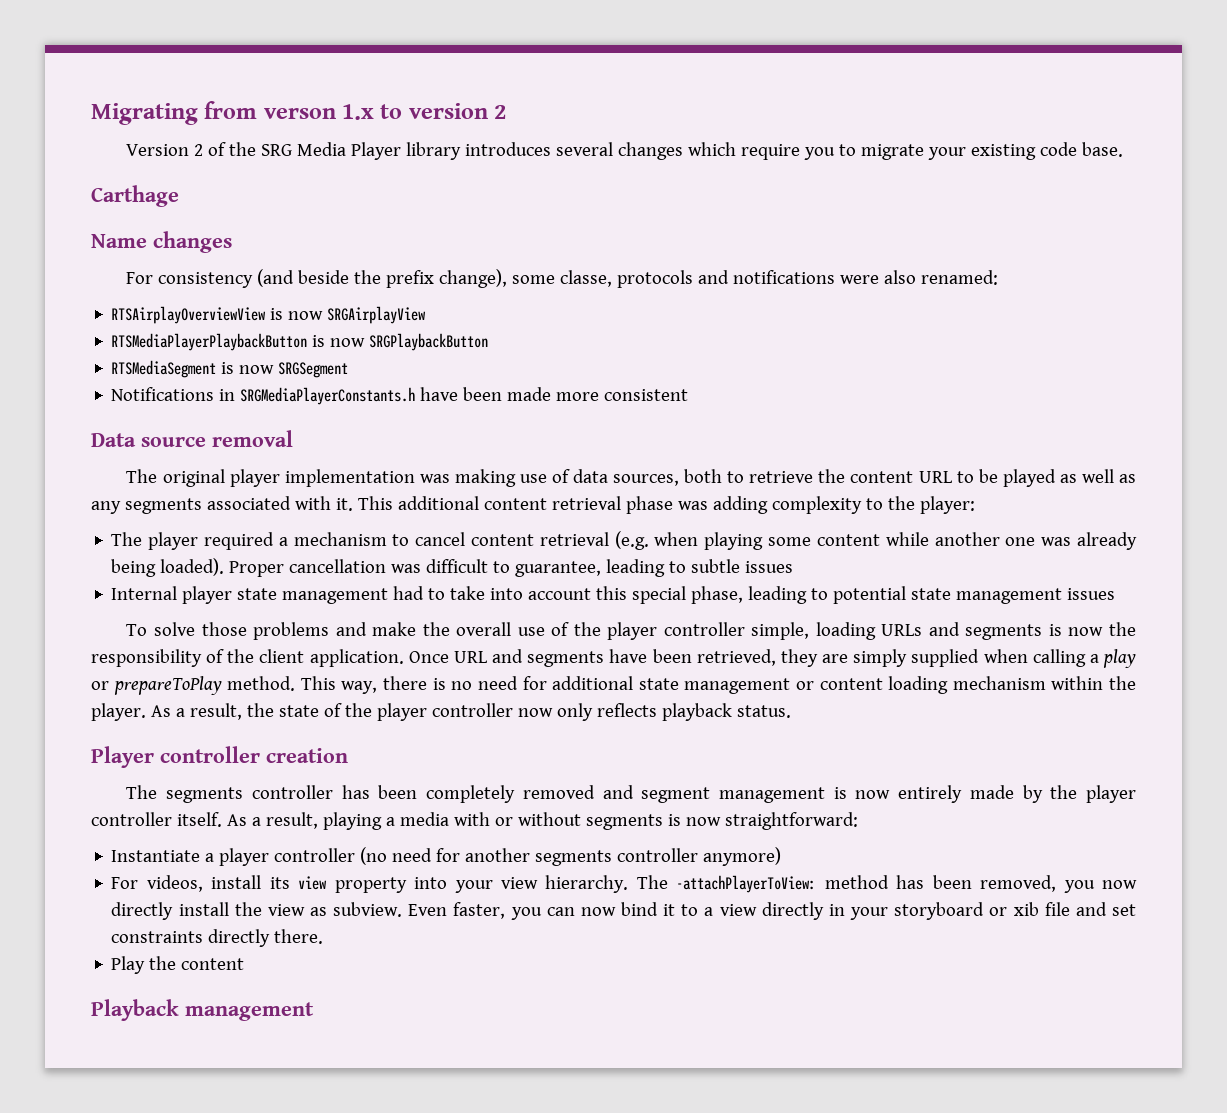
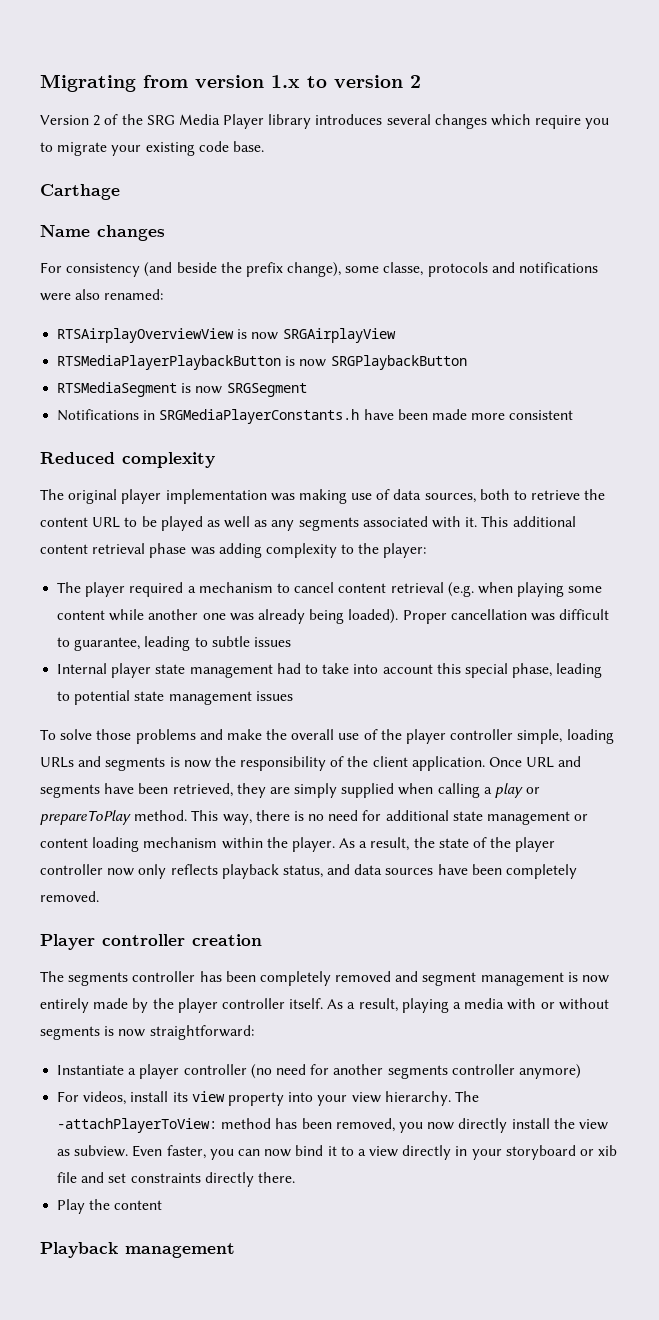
[263,108,336,119] verson -> [195,75,264,88] version
[91,430,293,447] Data source removal -> [40,452,215,468] Reduced complexity
[736,705,791,718] status. -> [282,864,578,879] [40,891,99,902] status, and data sources have been completely removed.

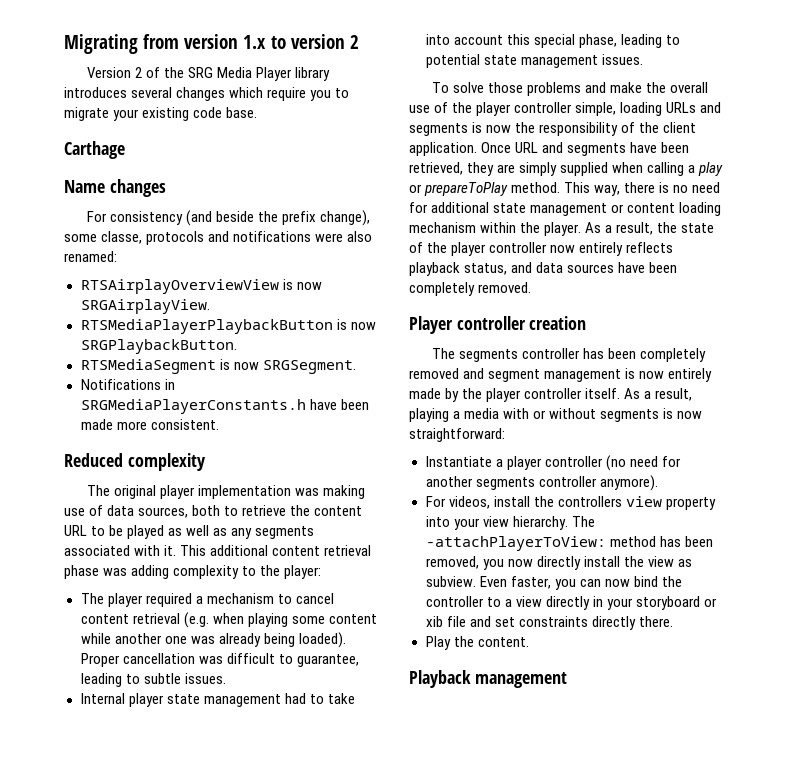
[282,328,396,343] SRGAirplayView -> [80,299,210,314] SRGAirplayView.
[330,355,467,370] SRGPlaybackButton -> [80,339,237,354] SRGPlaybackButton.
[226,383,307,397] SRGSegment -> [262,360,356,374] SRGSegment.
[509,410,574,420] consistent -> [150,419,219,430] consistent.
[253,637,291,647] issues -> [184,673,226,684] issues.
[255,691,293,701] issues -> [601,54,643,65] issues.
[138,864,167,879] only -> [579,242,624,256] entirely
[518,1064,581,1079] anymore) -> [599,475,658,491] anymore).
[172,1092,188,1102] its -> [533,496,622,507] the controllers
[327,1146,337,1156] it -> [661,576,682,587] [425,596,484,607] the controller
[114,1200,163,1210] content -> [477,637,529,647] content.

